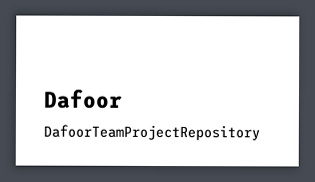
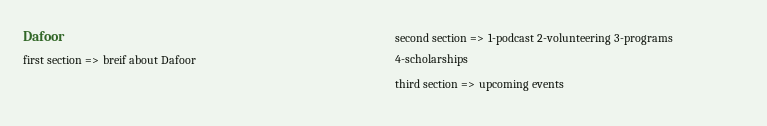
[43,88,123,109] [43,124,260,141] Dafoor // DafoorTeamProjectRepository -> [23,31,65,41] [23,55,197,64] [395,33,674,45] [395,54,468,66] [395,79,564,91] Dafoor // first section => breif about Dafoor // second section => 1-podcast 2-volunteering 3-programs 4-scholarships // third section => upcoming events

